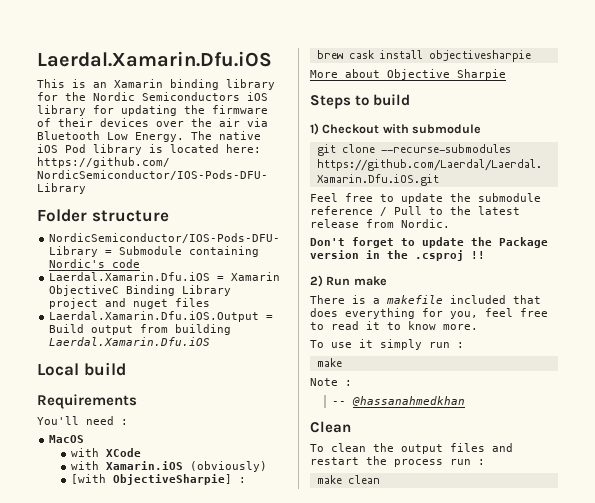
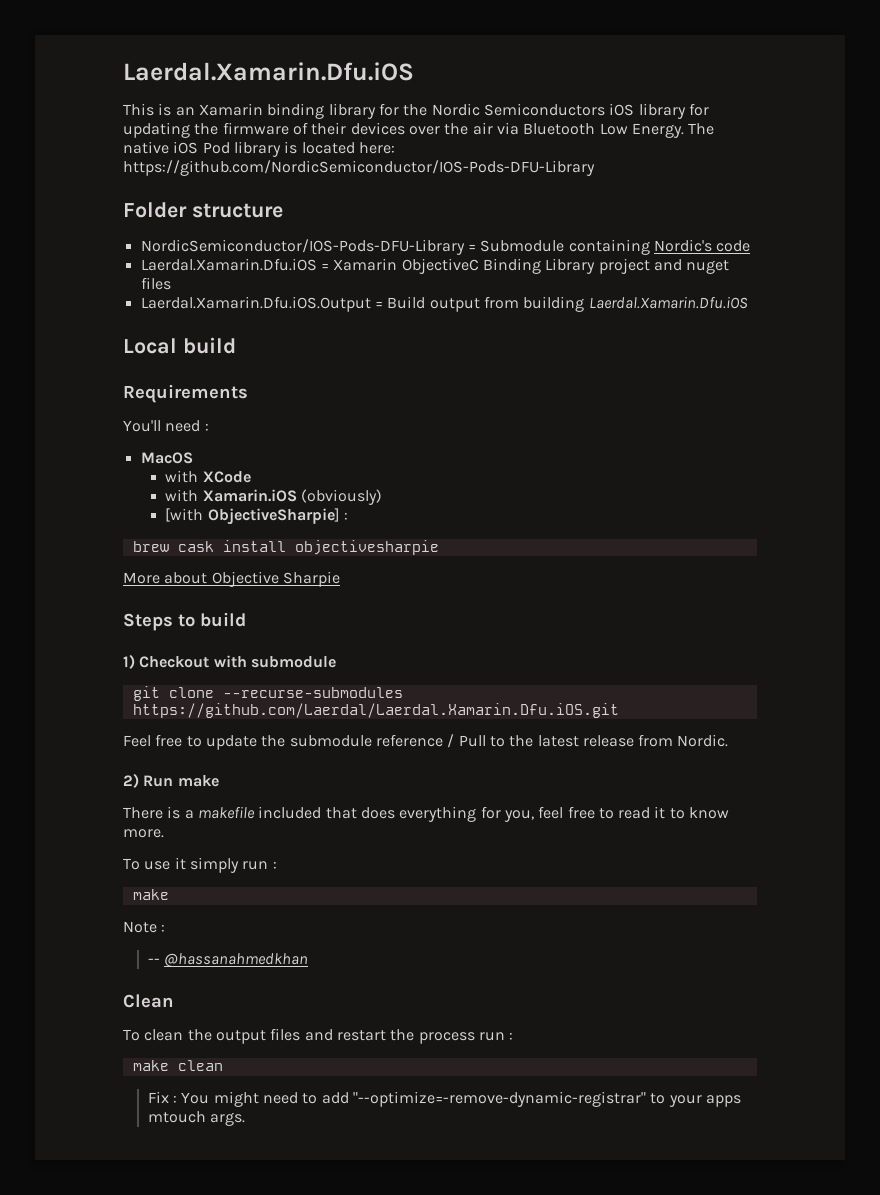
[310,237,548,248] [310,250,485,261] // Don't forget to update the Package version in the .csproj !! -> (729, 740) none
(380, 479) none -> [147,1091,741,1107] [147,1111,246,1126] // Fix : You might need to add "--optimize=-remove-dynamic-registrar" to your apps mtouch args.

